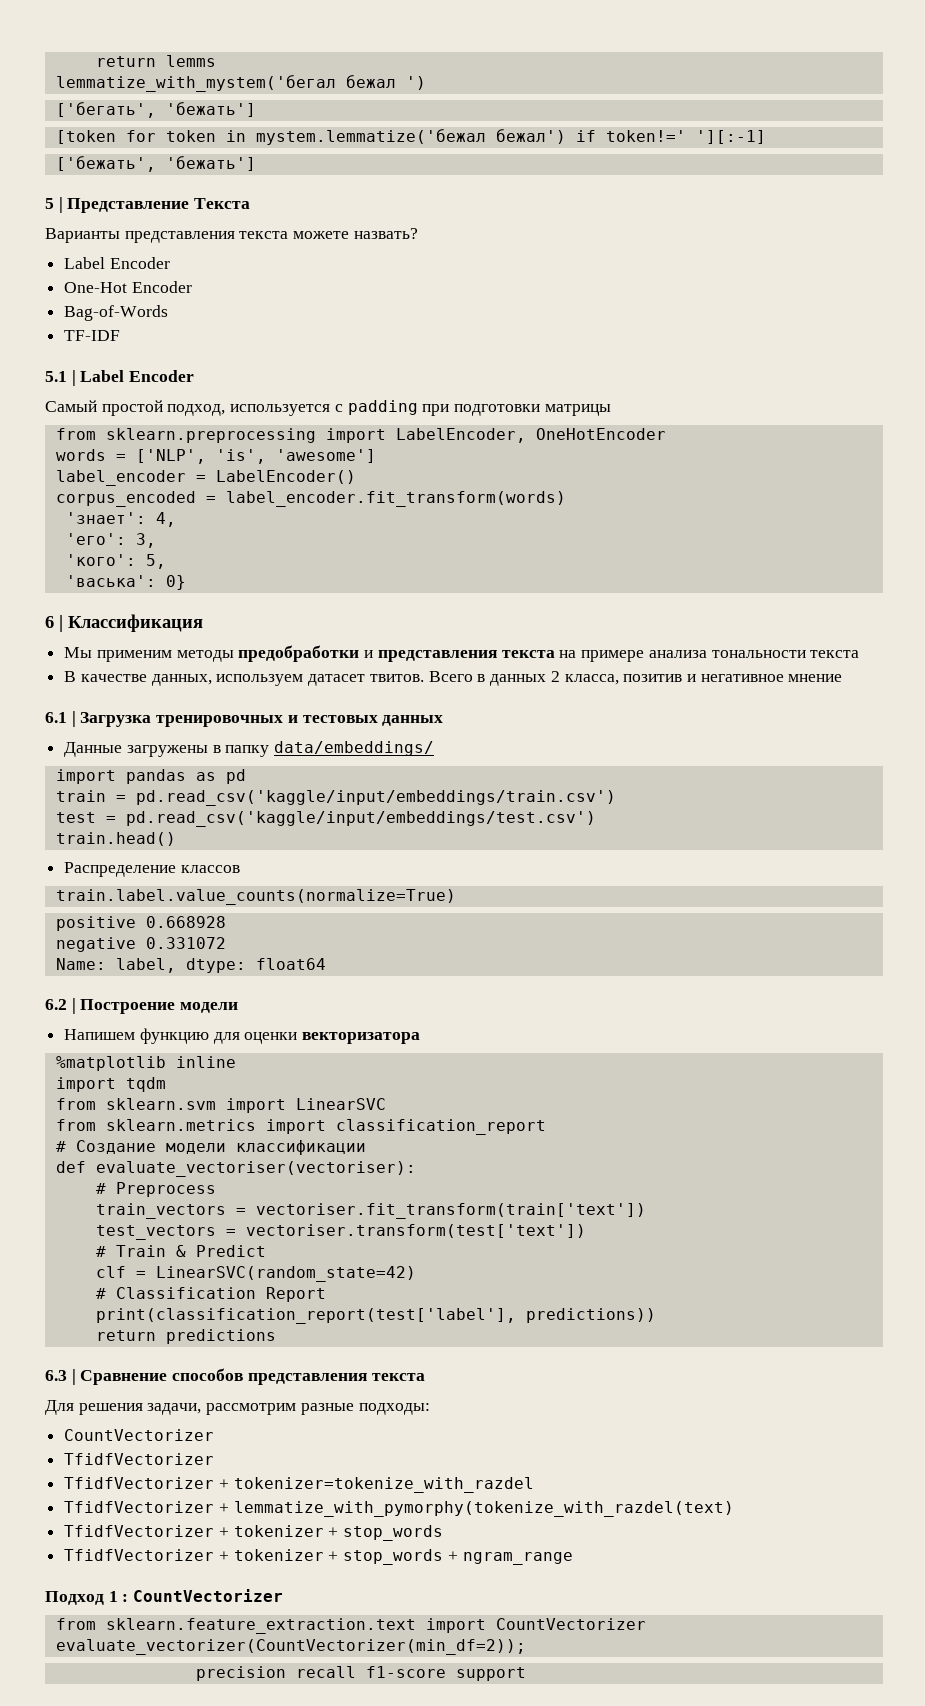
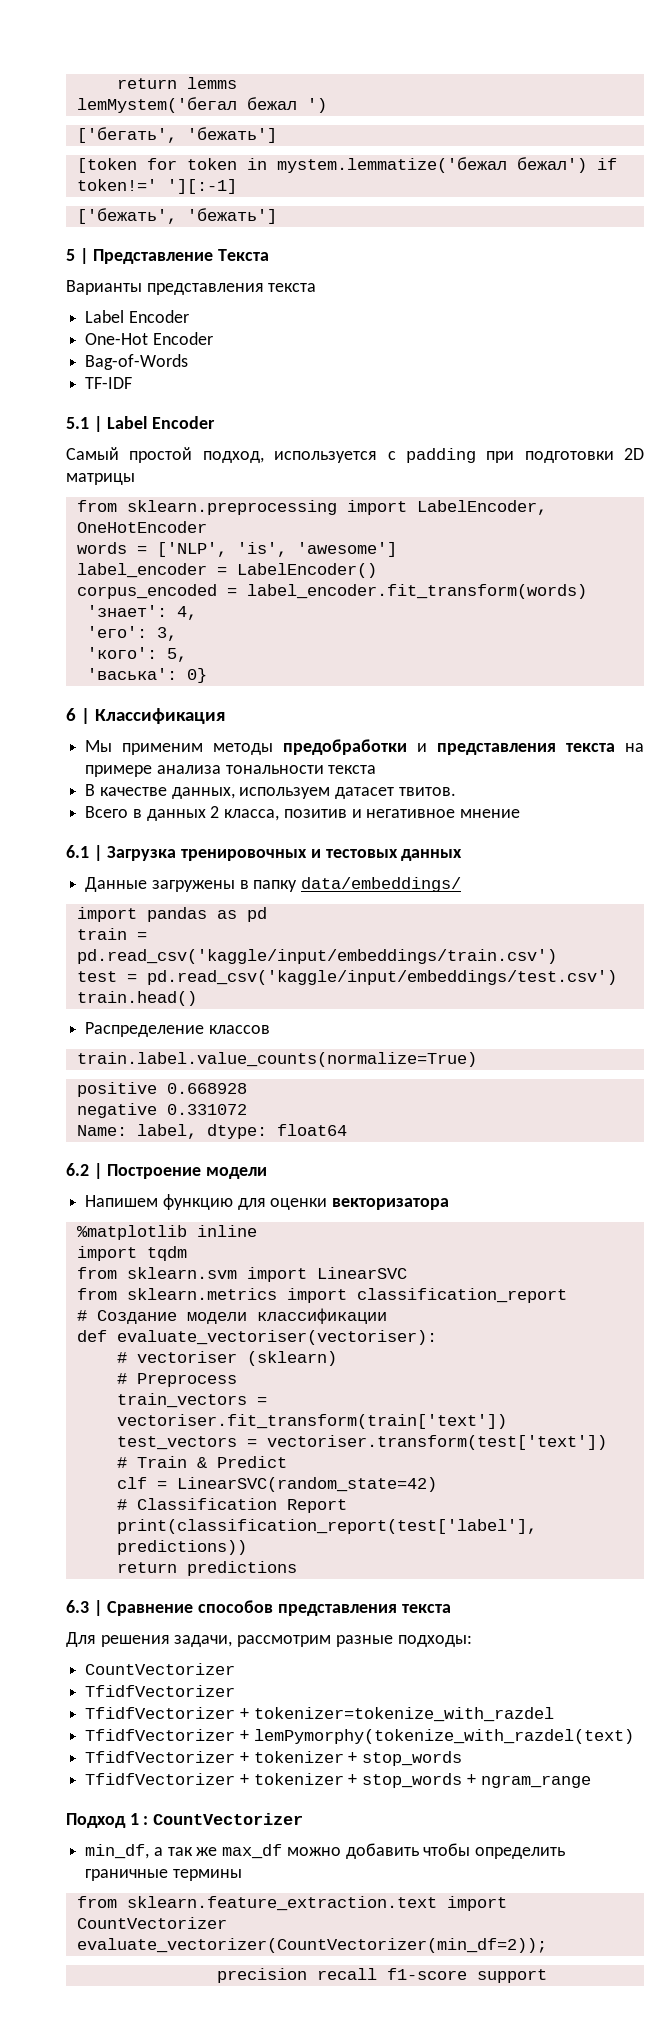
[55,75,336,92] lemmatize_with_mystem('бегал -> [76,97,237,113] lemMystem('бегал
[293,228,418,239] можете назвать? -> (317, 287) none
(541, 410) none -> [624,448,644,460] 2D
(424, 678) none -> (456, 791) //
(416, 1169) none -> [116,1351,337,1366] // # vectoriser (sklearn)
[233,1501,734,1517] lemmatize_with_pymorphy(tokenize_with_razdel(text) -> [253,1729,634,1744] lemPymorphy(tokenize_with_razdel(text)
(284, 1595) none -> [85,1843,566,1859] [85,1869,242,1881] // min_df, а так же max_df можно добавить чтобы определить граничные термины

